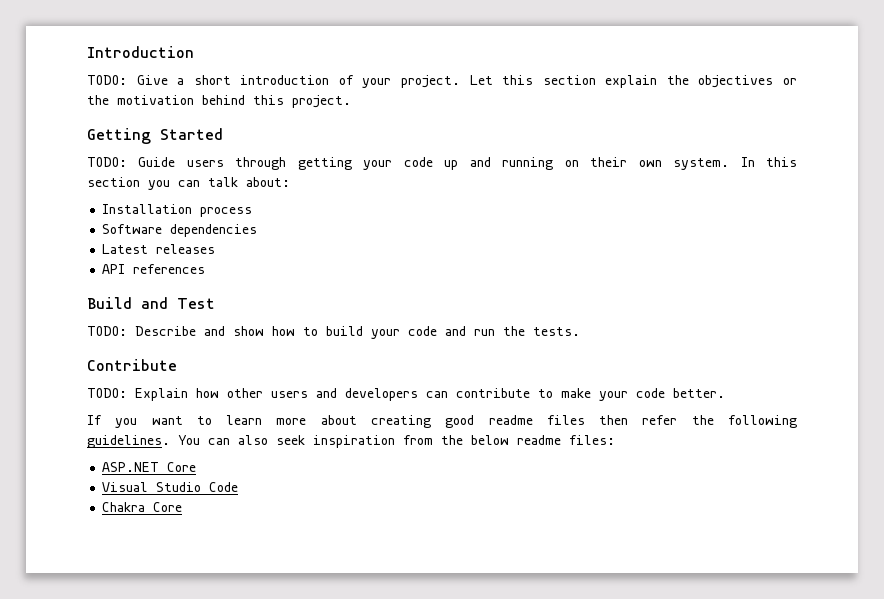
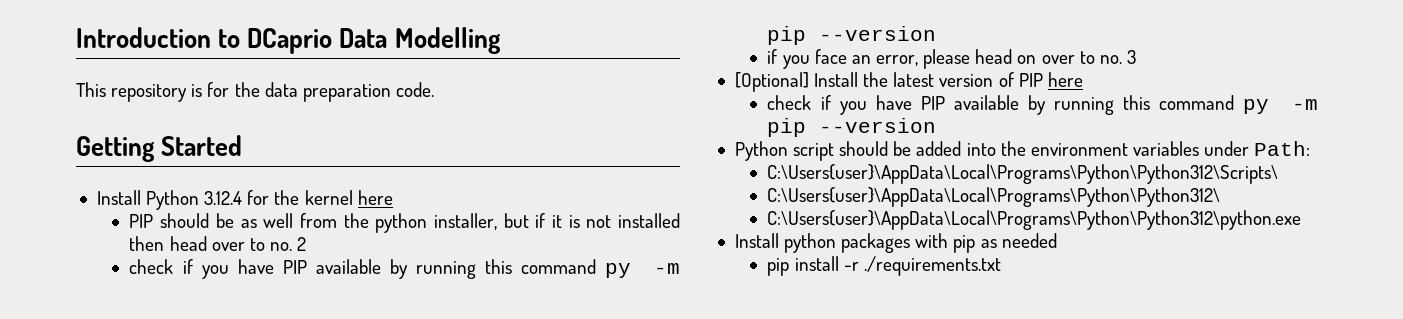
[87,75,797,88] [87,95,351,108] [87,128,223,144] [87,157,797,170] [87,177,290,190] [102,204,253,217] [102,224,258,237] [102,244,216,254] [102,264,206,274] [87,297,215,309] [87,326,580,339] [87,359,177,371] [87,388,725,401] [87,415,798,428] [87,435,615,448] [102,462,197,472] [102,482,239,492] [102,502,183,512] // TODO: Give a short introduction of your project. Let this section explain the objectives or the motivation behind this project. // Getting Started // TODO: Guide users through getting your code up and running on their own system. In this section you can talk about: // Installation process // Software dependencies // Latest releases // API references // Build and Test // TODO: Describe and show how to build your code and run the tests. // Contribute // TODO: Explain how other users and developers can contribute to make your code better. // If you want to learn more about creating good readme files then refer the following guidelines. You can also seek inspiration from the below readme files: // ASP.NET Core // Visual Studio Code // Chakra Core -> [218,27,501,54] [76,82,434,102] [76,135,243,162] [96,190,393,210] [129,213,681,233] [129,236,307,251] [129,259,680,279] [767,26,937,45] [767,49,1136,69] [734,72,1083,92] [767,95,1318,115] [767,118,937,137] [734,141,1311,161] [767,164,1279,184] [767,187,1221,207] [767,210,1302,230] [734,233,1057,253] [767,256,1001,276] to DCaprio Data Modelling // This repository is for the data preparation code. // Getting Started // Install Python 3.12.4 for the kernel here // PIP should be as well from the python installer, but if it is not installed then head over to no. 2 // check if you have PIP available by running this command py -m pip --version // if you face an error, please head on over to no. 3 // [Optional] Install the latest version of PIP here // check if you have PIP available by running this command py -m pip --version // Python script should be added into the environment variables under Path: // C:\Users{user}\AppData\Local\Programs\Python\Python312\Scripts\ // C:\Users{user}\AppData\Local\Programs\Python\Python312\ // C:\Users{user}\AppData\Local\Programs\Python\Python312\python.exe // Install python packages with pip as needed // pip install -r ./requirements.txt

